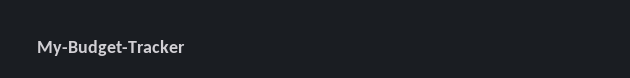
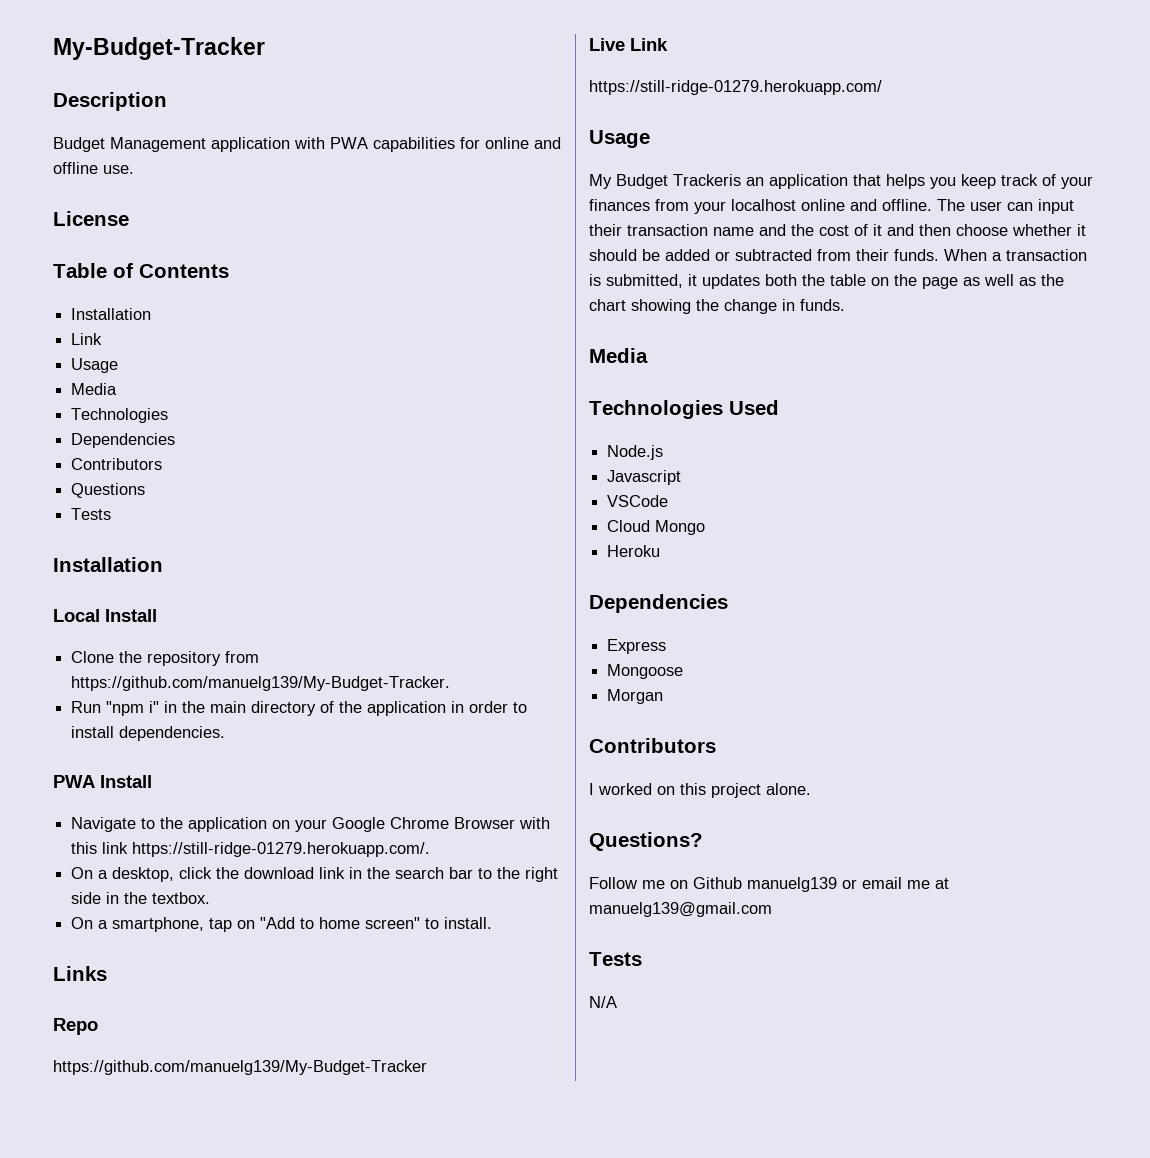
(185, 48) none -> [53,92,167,111] [53,137,561,152] [53,162,134,174] [53,211,129,226] [53,263,229,278] [71,308,152,320] [71,333,103,345] [71,358,119,373] [71,383,118,395] [71,408,169,423] [71,433,176,448] [71,458,163,470] [71,483,146,498] [71,508,112,520] [53,557,163,572] [53,609,157,622] [71,651,260,666] [71,676,451,691] [71,701,528,716] [71,726,226,741] [53,775,152,788] [71,817,551,832] [71,842,431,857] [71,867,559,882] [71,892,211,904] [71,917,493,932] [53,966,107,981] [53,1018,98,1035] [53,1060,427,1075] [589,38,668,51] [589,80,882,95] [589,130,650,148] [589,174,1093,189] [589,199,1074,214] [589,224,1086,236] [589,249,1087,261] [589,274,1064,289] [589,299,845,314] [589,348,648,363] [589,400,779,419] [607,445,664,460] [607,470,682,485] [607,495,669,507] [607,520,706,535] [607,545,661,557] [589,594,728,613] [607,639,667,654] [607,664,684,679] [607,689,664,704] [589,738,716,753] [589,783,811,798] [589,832,703,851] [589,877,949,892] [589,902,772,917] [589,952,642,966] [589,996,617,1008] // Description // Budget Management application with PWA capabilities for online and offline use. // License // Table of Contents // Installation // Link // Usage // Media // Technologies // Dependencies // Contributors // Questions // Tests // Installation // Local Install // Clone the repository from https://github.com/manuelg139/My-Budget-Tracker. // Run "npm i" in the main directory of the application in order to install dependencies. // PWA Install // Navigate to the application on your Google Chrome Browser with this link https://still-ridge-01279.herokuapp.com/. // On a desktop, click the download link in the search bar to the right side in the textbox. // On a smartphone, tap on "Add to home screen" to install. // Links // Repo // https://github.com/manuelg139/My-Budget-Tracker // Live Link // https://still-ridge-01279.herokuapp.com/ // Usage // My Budget Trackeris an application that helps you keep track of your finances from your localhost online and offline. The user can input their transaction name and the cost of it and then choose whether it should be added or subtracted from their funds. When a transaction is submitted, it updates both the table on the page as well as the chart showing the change in funds. // Media // Technologies Used // Node.js // Javascript // VSCode // Cloud Mongo // Heroku // Dependencies // Express // Mongoose // Morgan // Contributors // I worked on this project alone. // Questions? // Follow me on Github manuelg139 or email me at manuelg139@gmail.com // Tests // N/A

